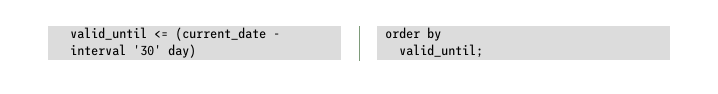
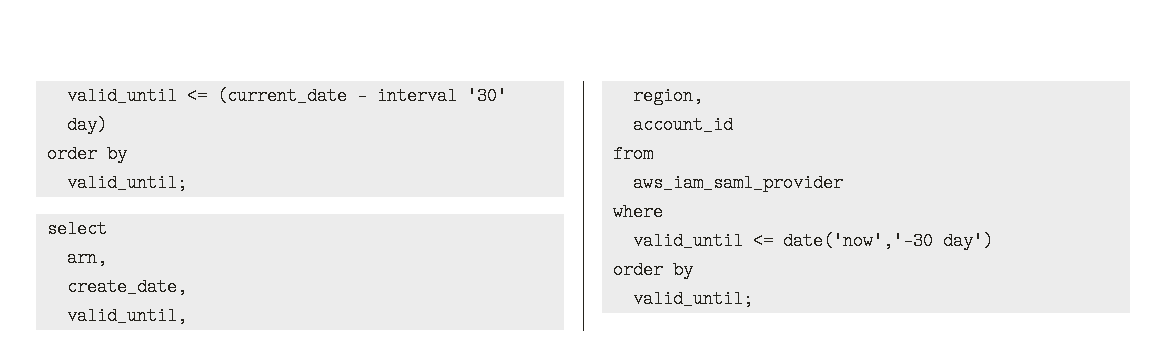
(484, 51) none -> [47,220,108,238] [67,249,108,267] [67,278,188,296] [67,307,188,325] [633,87,704,105] [633,116,734,134] [613,145,654,163] [633,174,844,192] [613,203,664,221] [633,232,994,250] [613,261,694,279] [633,290,754,308] // select // arn, // create_date, // valid_until, // region, // account_id // from // aws_iam_saml_provider // where // valid_until <= date('now','-30 day') // order by // valid_until;

